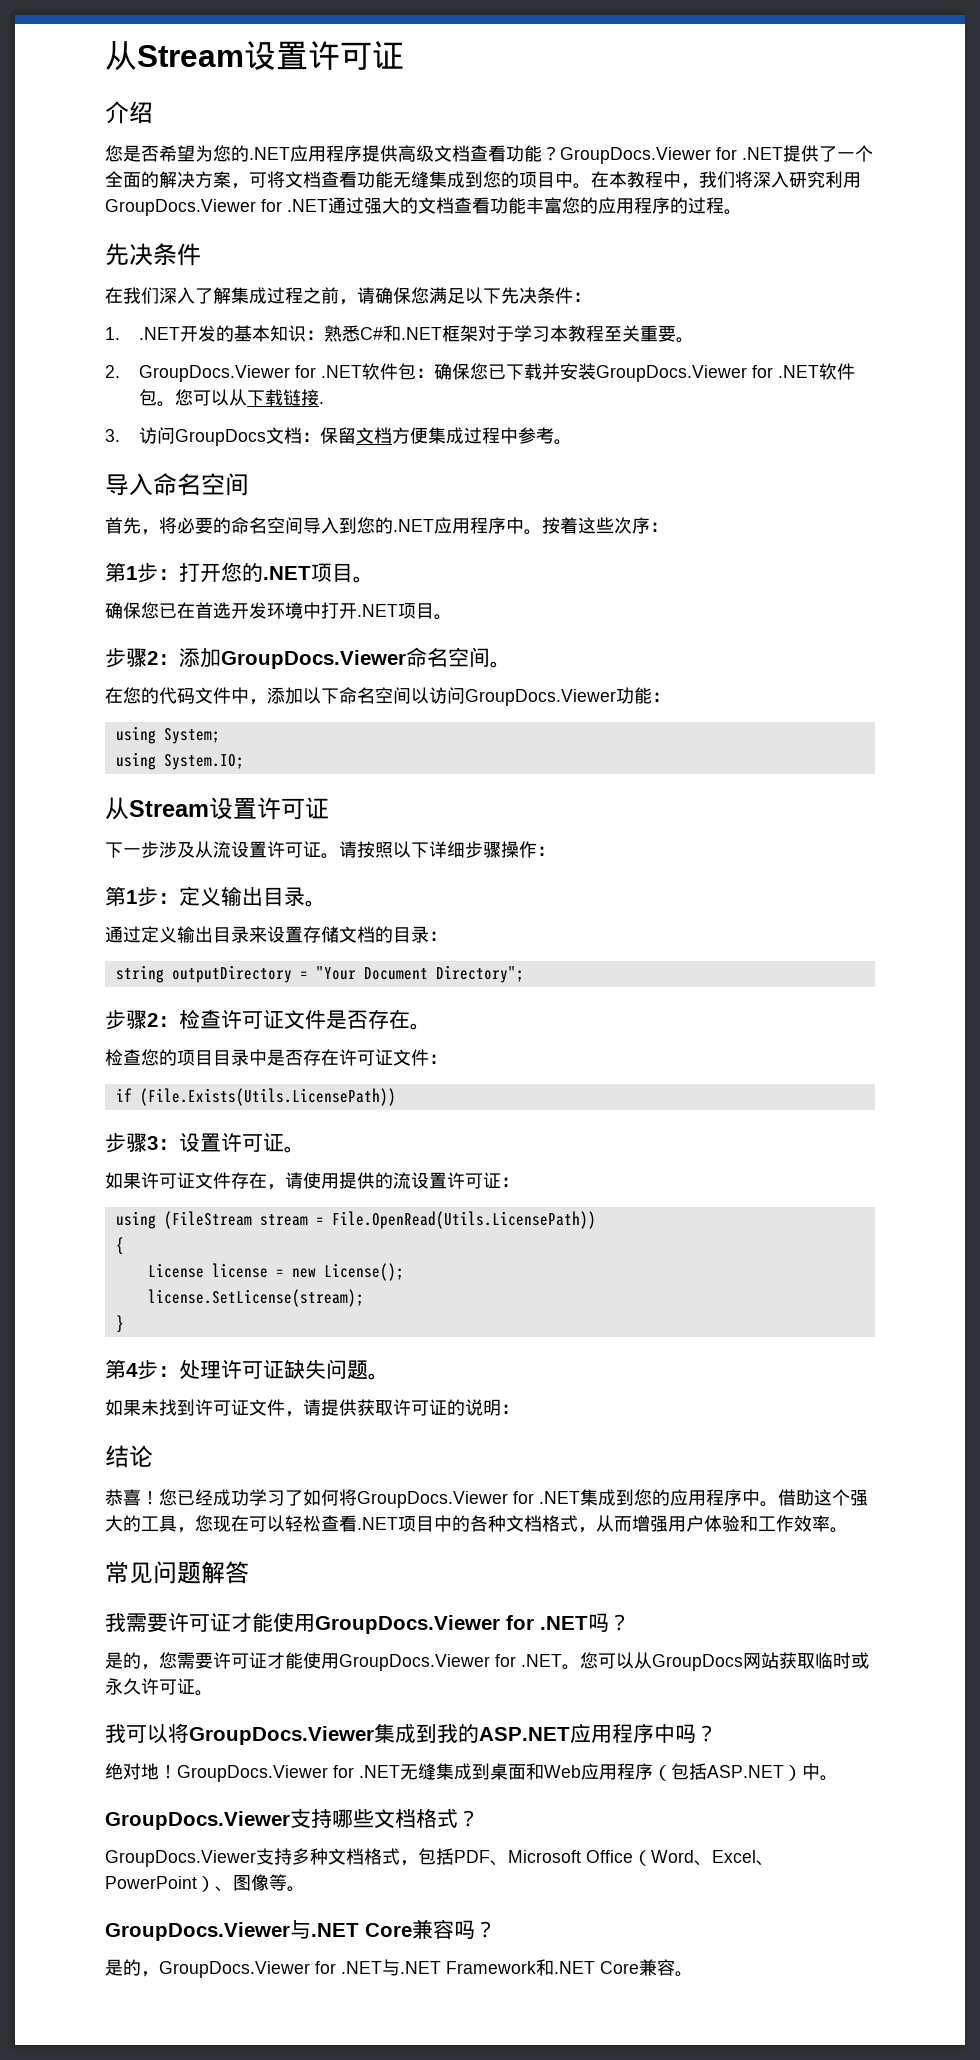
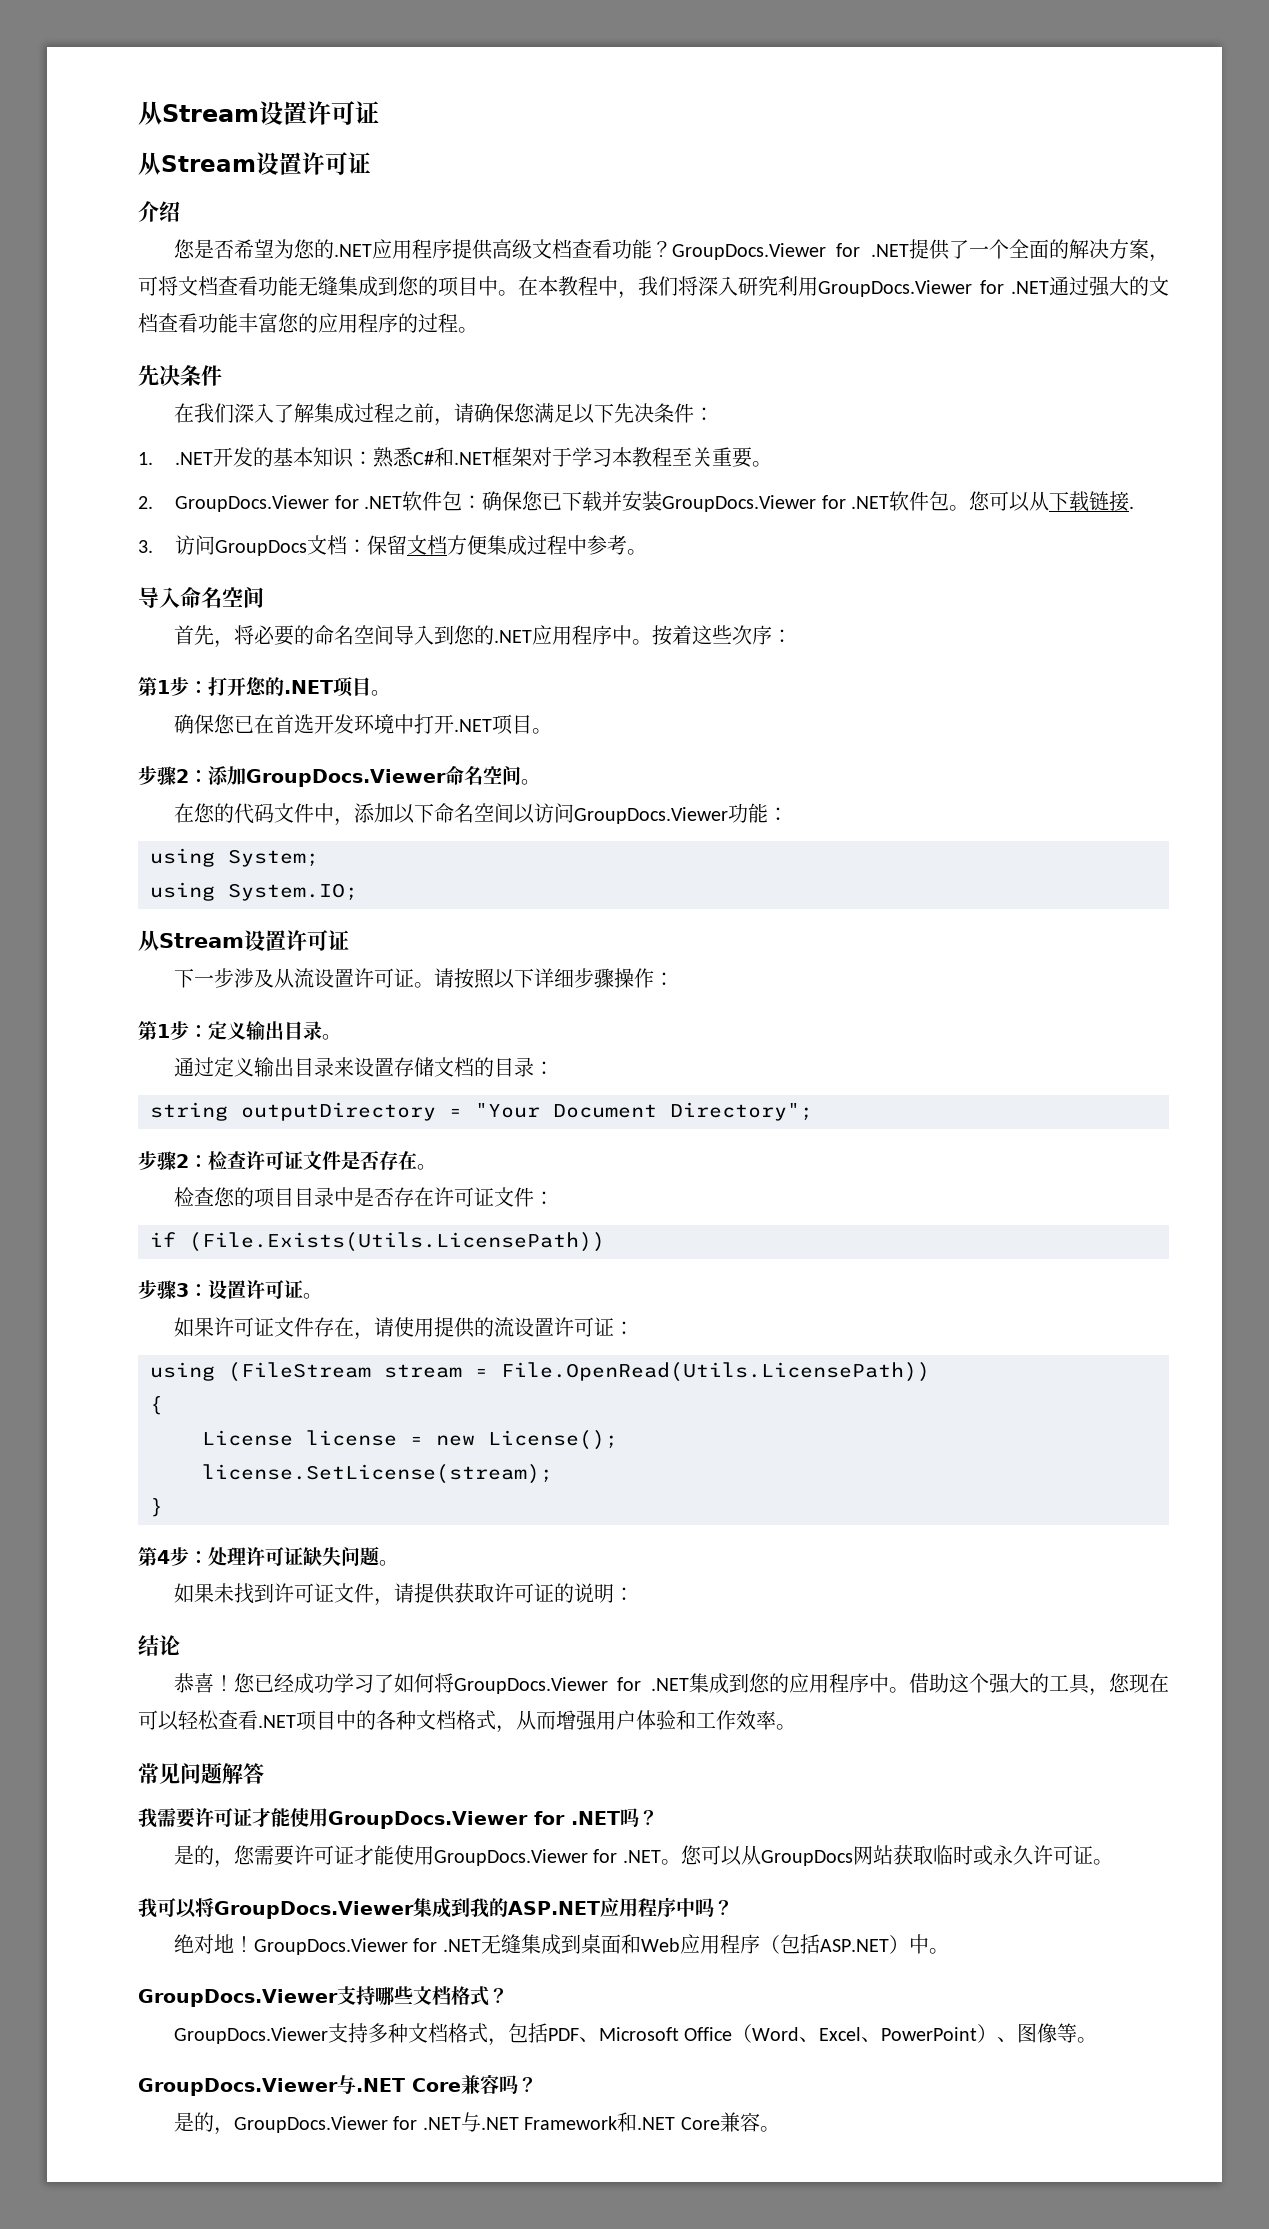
[105,41,404,71] 从Stream设置许可证 -> [138,101,379,125] [138,152,371,175] 从Stream设置许可证 // 从Stream设置许可证

